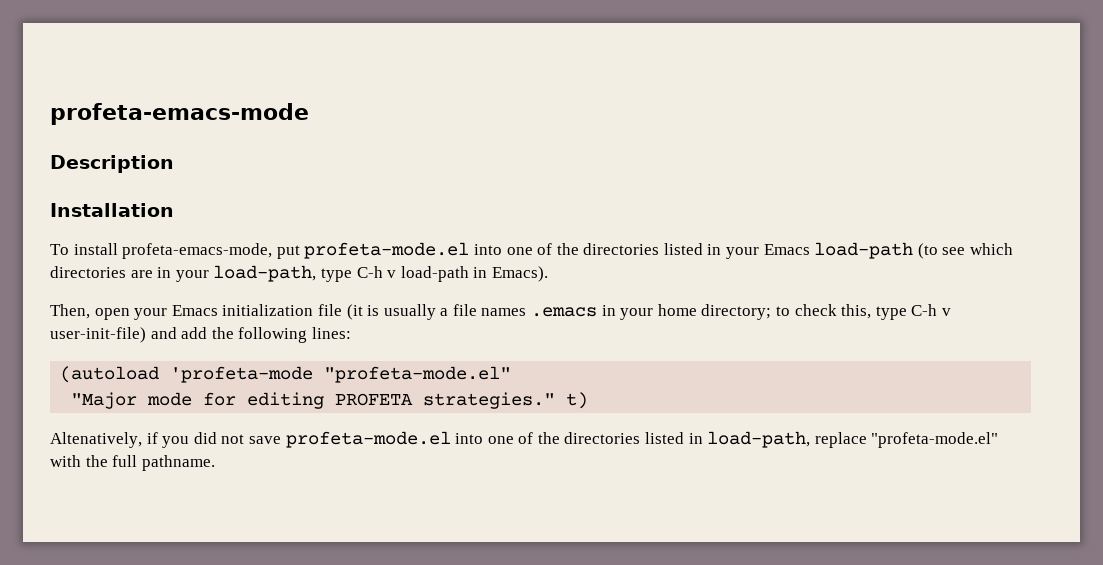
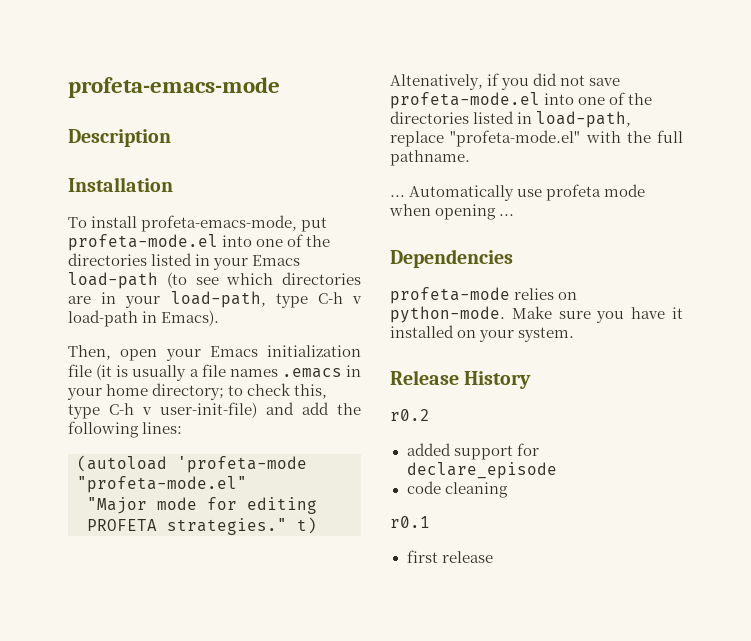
(215, 463) none -> [390,184,646,201] [389,204,515,220] [390,249,513,268] [390,287,578,304] [390,306,683,323] [390,325,575,342] [390,370,532,389] [390,409,430,421] [406,443,539,460] [406,462,557,479] [406,481,508,498] [390,516,430,528] [406,550,493,563] // ... Automatically use profeta mode when opening ... // Dependencies // profeta-mode relies on python-mode. Make sure you have it installed on your system. // Release History // r0.2 // added support for declare_episode // code cleaning // r0.1 // first release

